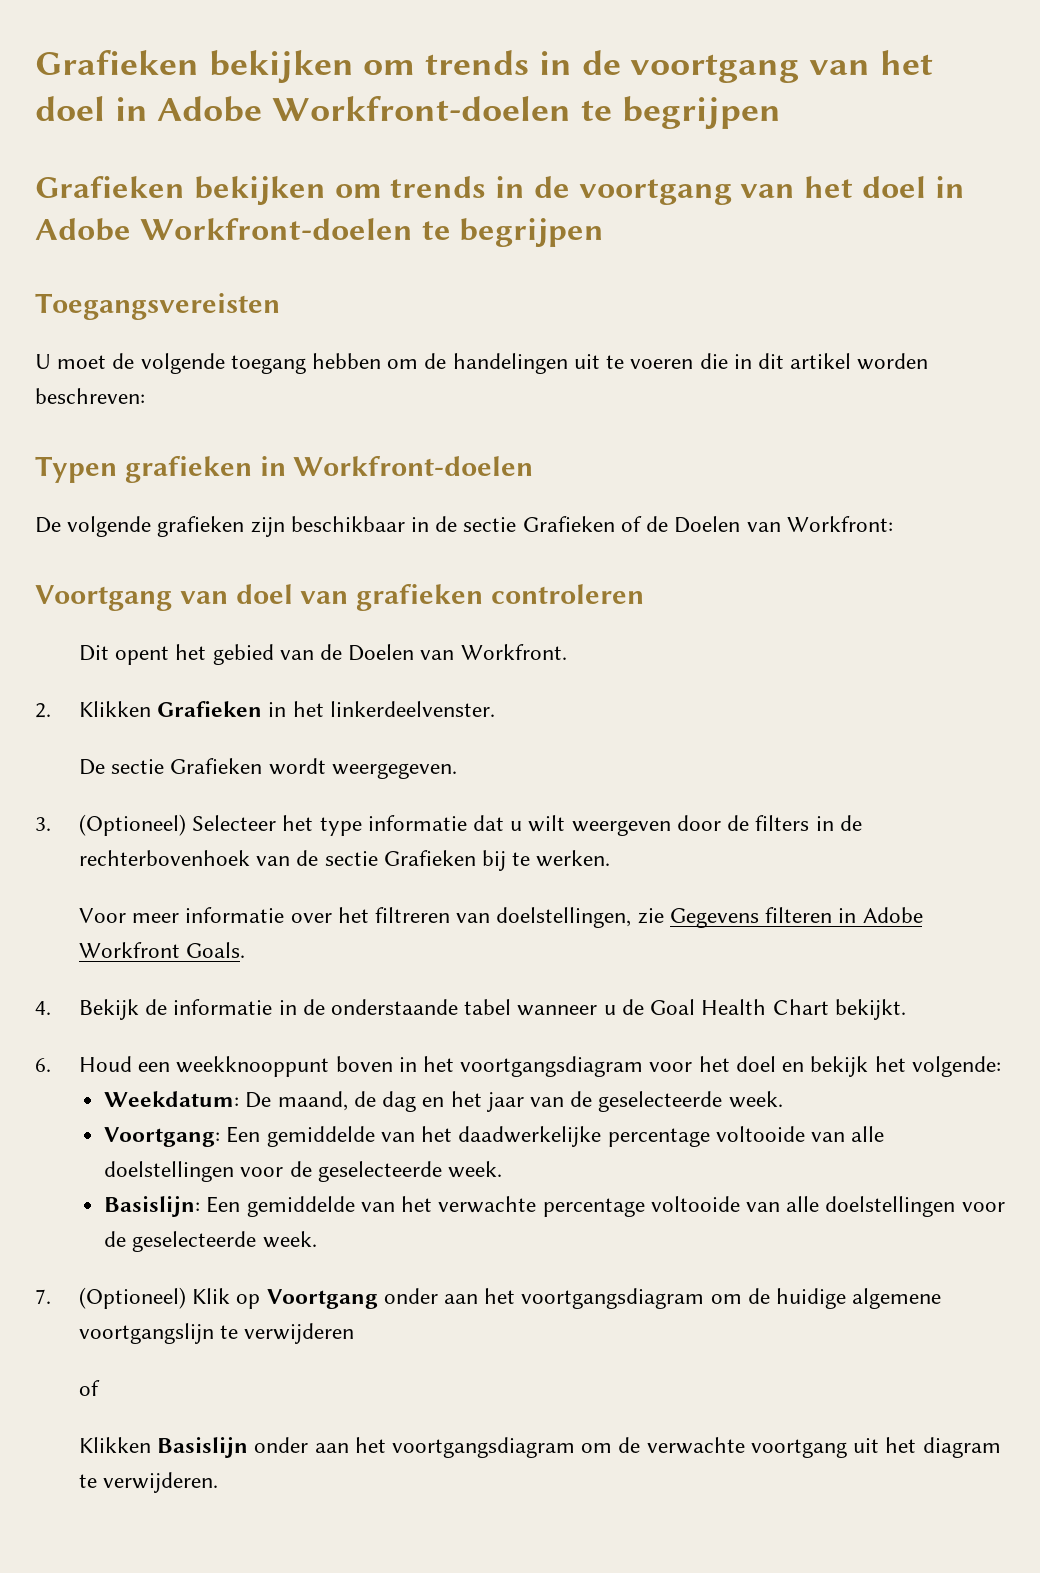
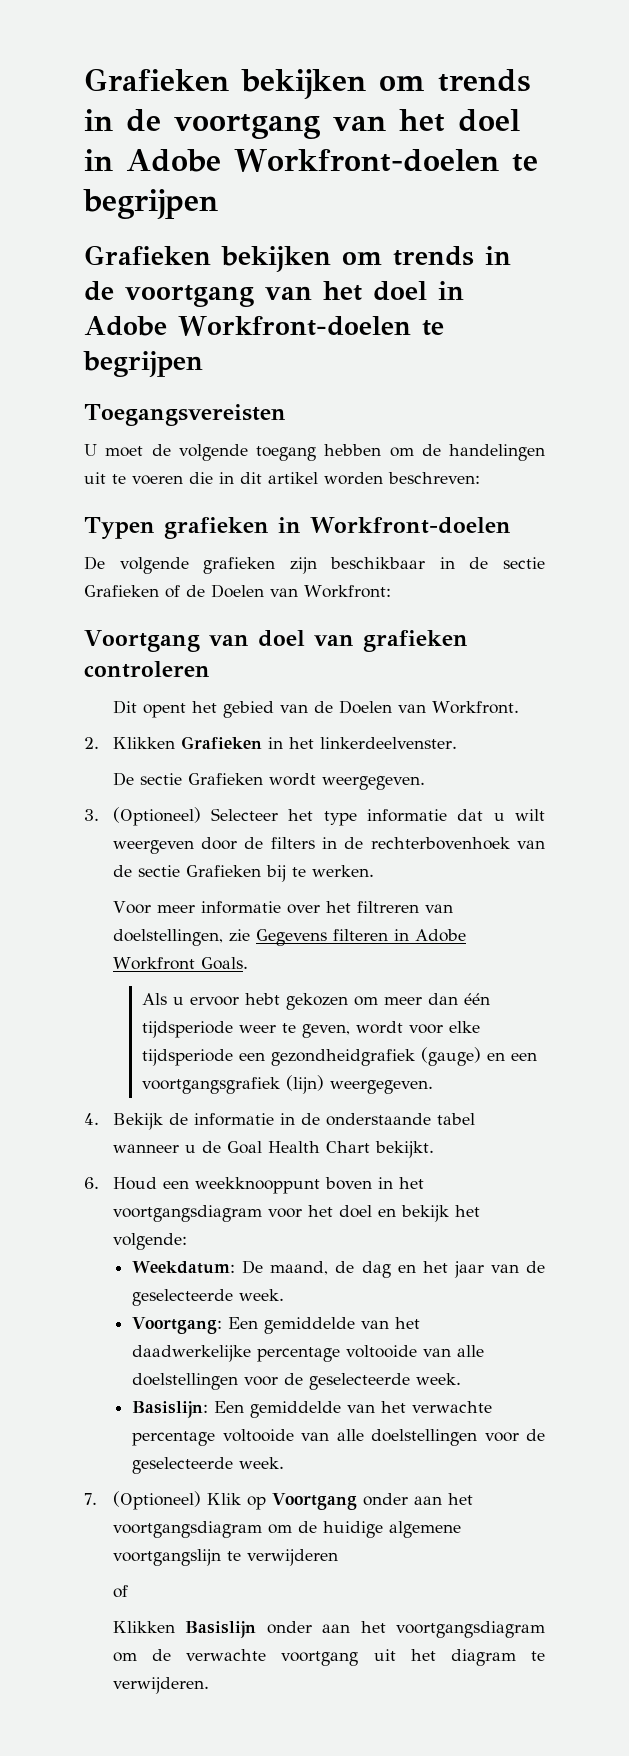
(246, 950) none -> [141,993,490,1010] [141,1021,480,1038] [141,1047,537,1066] [141,1075,433,1094] // Als u ervoor hebt gekozen om meer dan één tijdsperiode weer te geven, wordt voor elke tijdsperiode een gezondheidgrafiek (gauge) en een voortgangsgrafiek (lijn) weergegeven.

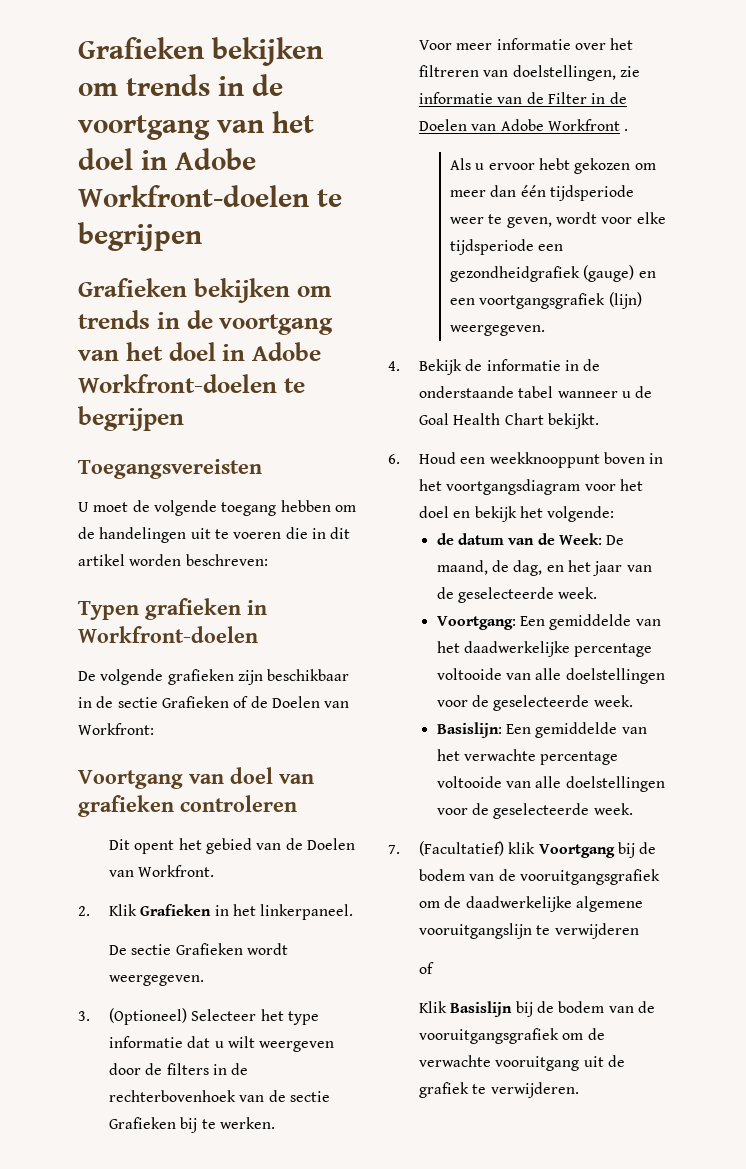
[112,737,175,749] Klikken -> [108,904,137,916] Klik
[319,737,457,749] linkerdeelvenster. -> [260,904,354,920] linkerpaneel.
[255,929,409,946] Gegevens filteren in -> [418,92,627,104] [418,119,497,131] informatie van de Filter in de Doelen van
[200,957,248,970] Goals. -> [624,129,629,131] .
[132,1261,236,1274] Weekdatum: -> [436,533,602,545] de datum van de Week:
[361,1261,391,1278] dag -> [513,560,543,576] dag,
[112,1491,473,1510] [112,1521,461,1538] [112,1549,338,1566] [112,1585,128,1598] [112,1621,545,1638] [112,1649,516,1666] (Optioneel) Klik op Voortgang onder aan het voortgangsdiagram om de huidige algemene voortgangslijn te verwijderen // of // Klikken Basislijn onder aan het voortgangsdiagram om de verwachte voortgang uit het diagram -> [418,841,657,858] [418,869,660,885] [418,896,643,912] [418,923,639,939] [418,962,434,974] [418,1001,655,1017] [418,1028,605,1044] [418,1055,625,1071] [418,1082,469,1098] (Facultatief) klik Voortgang bij de bodem van de vooruitgangsgrafiek om de daadwerkelijke algemene vooruitgangslijn te verwijderen // of // Klik Basislijn bij de bodem van de vooruitgangsgrafiek om de verwachte vooruitgang uit de grafiek

